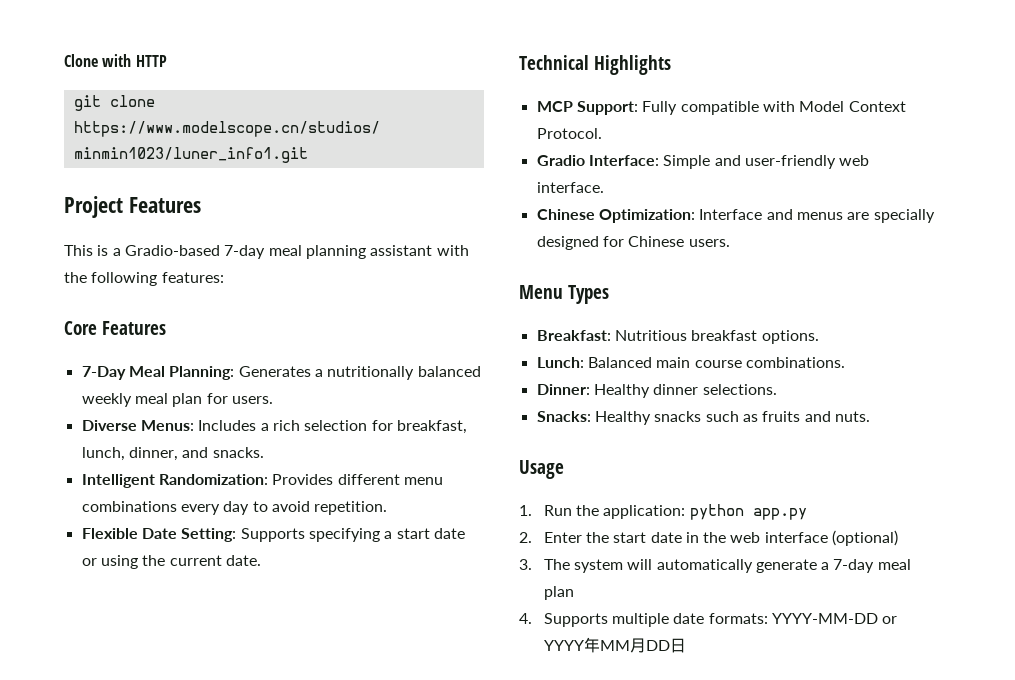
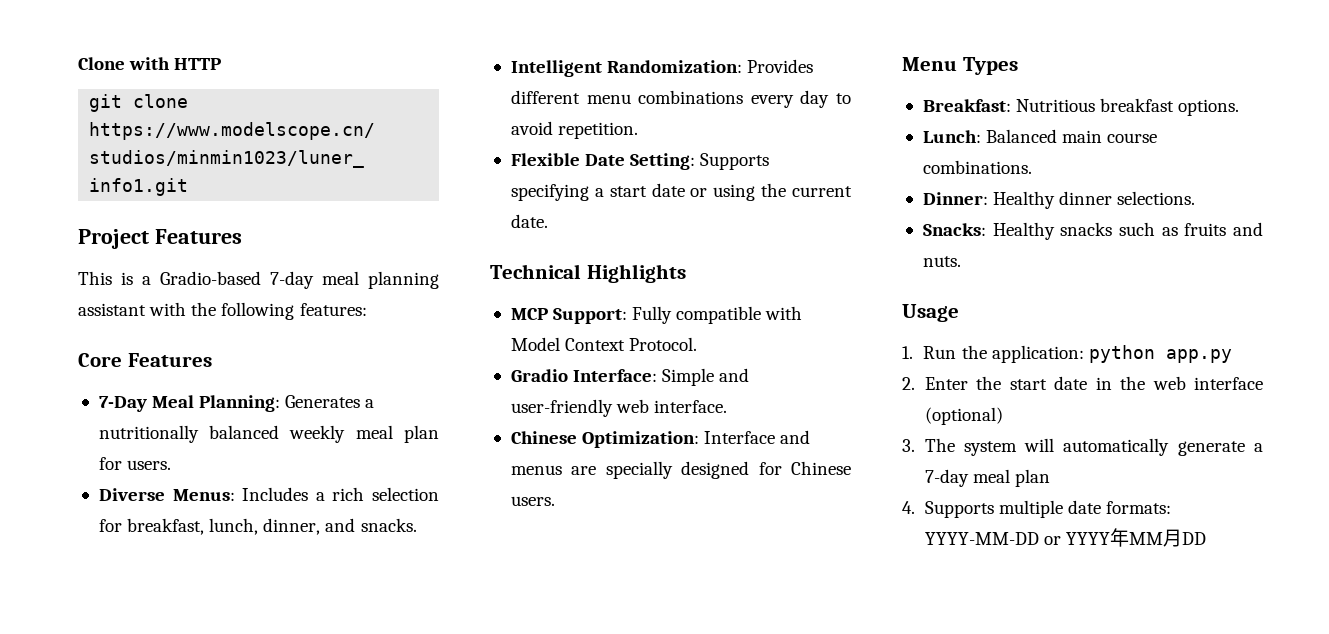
[669,638,686,653] 日 -> (1206, 538) none

